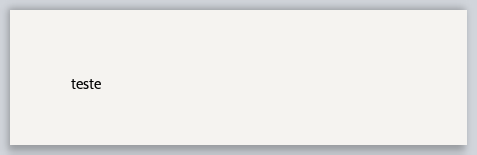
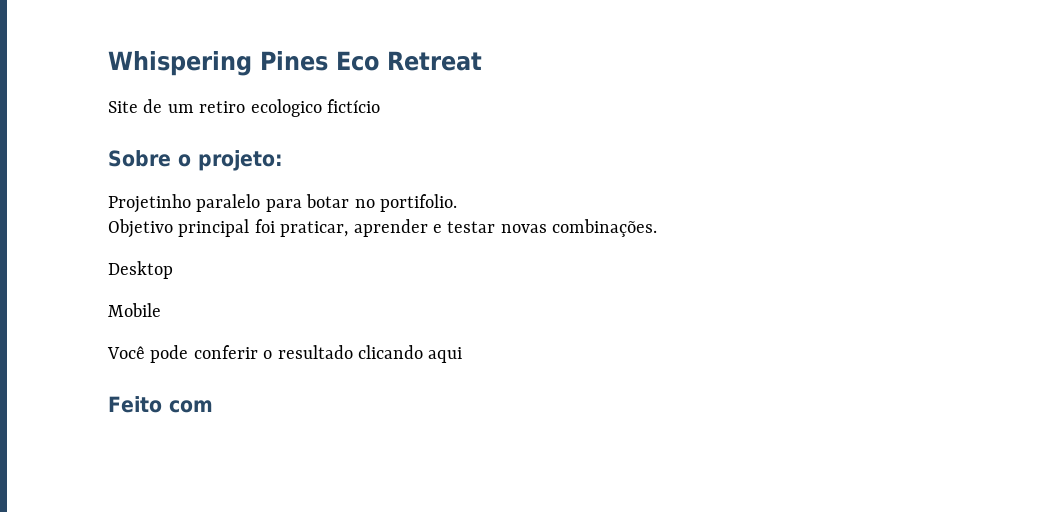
[71,79,101,89] teste -> [108,51,482,76] [108,99,380,117] [108,150,283,171] [108,194,457,213] [108,219,658,238] [108,261,173,279] [108,303,161,317] [107,345,463,363] [108,396,213,413] Whispering Pines Eco Retreat // Site de um retiro ecologico fictício // Sobre o projeto: // Projetinho paralelo para botar no portifolio. // Objetivo principal foi praticar, aprender e testar novas combinações. // Desktop // Mobile // Você pode conferir o resultado clicando aqui // Feito com

